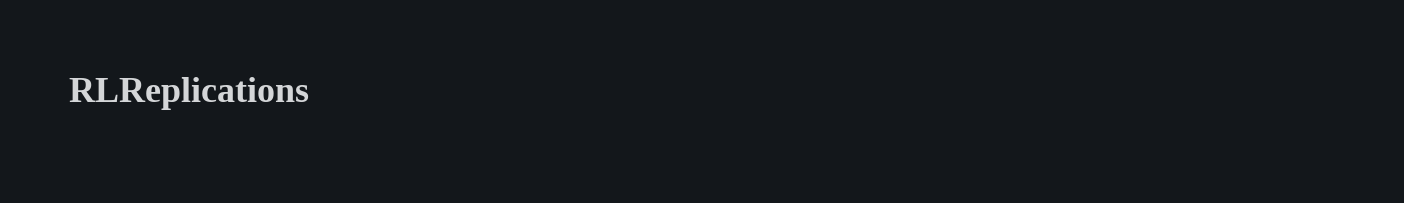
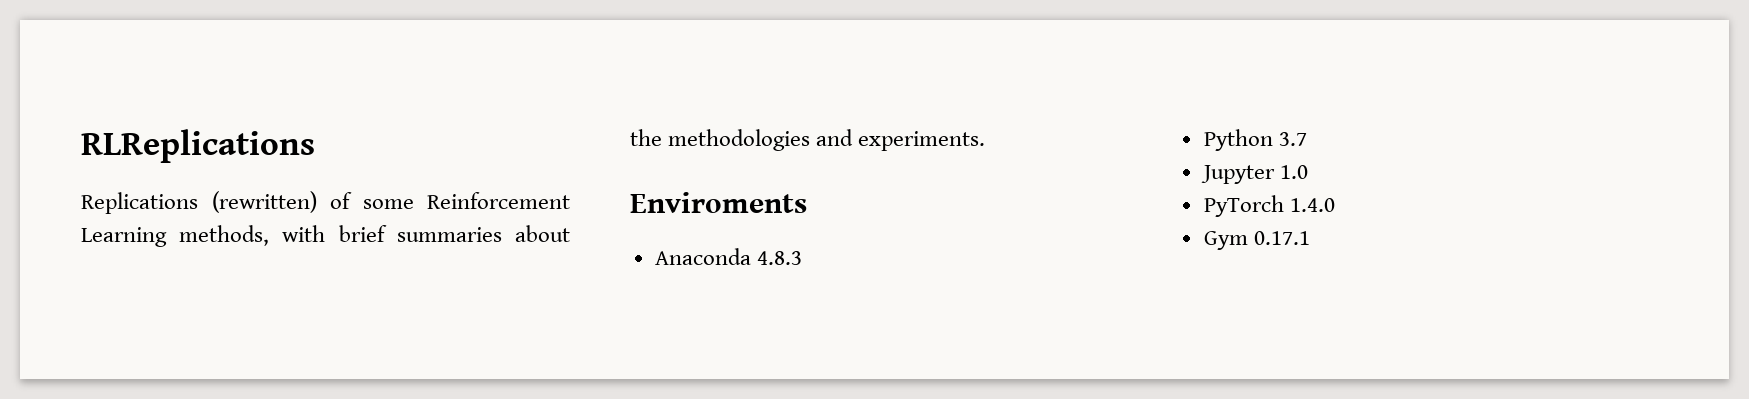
(309, 93) none -> [81,191,570,214] [81,225,570,247] [630,129,986,151] [630,192,807,213] [654,248,802,265] [1203,129,1307,151] [1200,165,1308,184] [1203,195,1335,217] [1203,231,1310,250] // Replications (rewritten) of some Reinforcement Learning methods, with brief summaries about the methodologies and experiments. // Enviroments // Anaconda 4.8.3 // Python 3.7 // Jupyter 1.0 // PyTorch 1.4.0 // Gym 0.17.1

